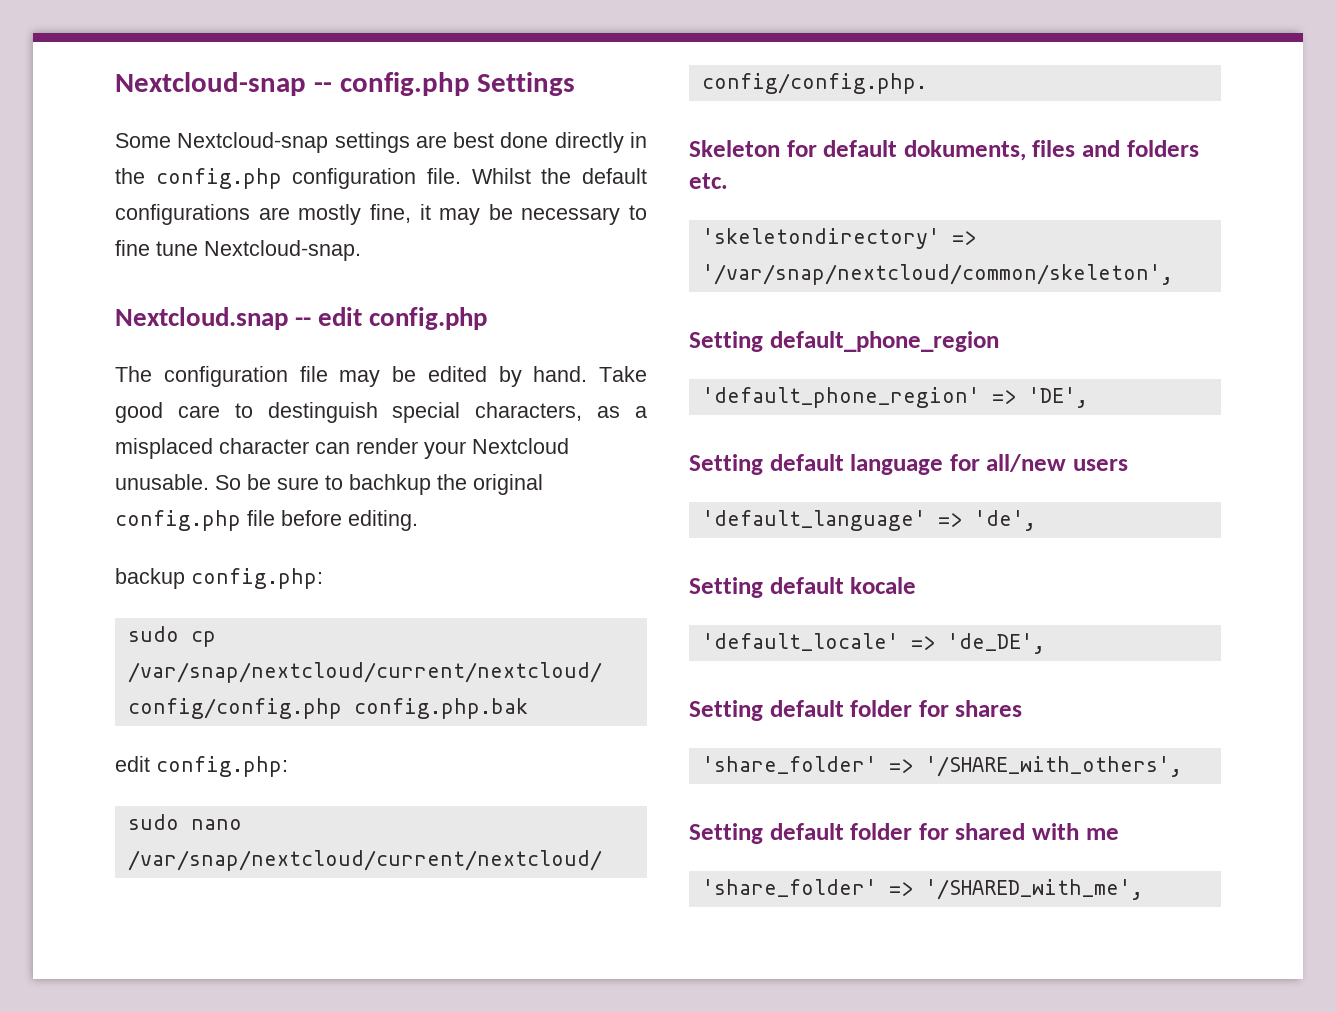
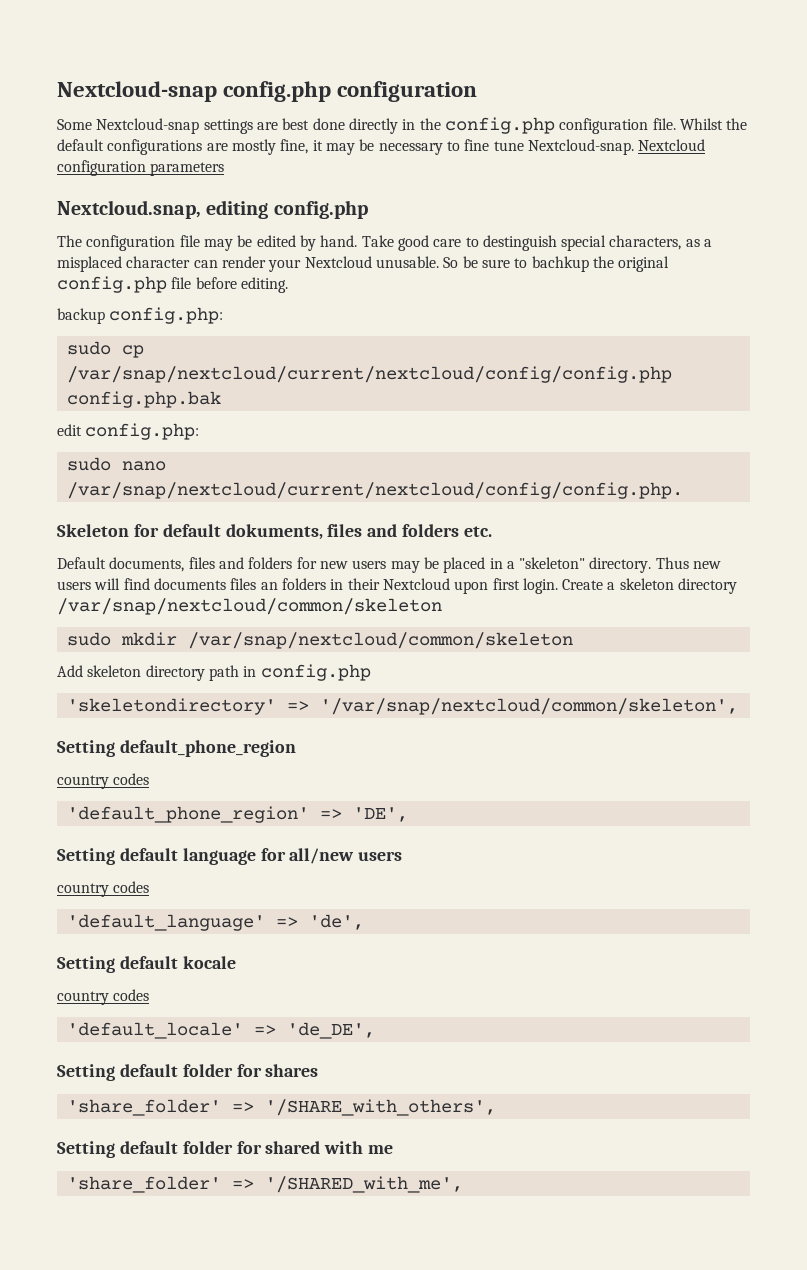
[115,72,576,96] Nextcloud-snap -- config.php Settings -> [57,81,478,102] Nextcloud-snap config.php configuration
[115,307,363,330] // Nextcloud.snap -- edit -> [638,139,706,151] [57,160,225,176] [57,200,269,219] Nextcloud configuration parameters // Nextcloud.snap, editing
(728, 181) none -> [57,557,722,573] [57,578,738,594] [57,598,442,615] [66,632,573,649] [57,664,371,681] // Default documents, files and folders for new users may be placed in a "skeleton" directory. Thus new users will find documents files an folders in their Nextcloud upon first login. Create a skeleton directory /var/snap/nextcloud/common/skeleton // sudo mkdir /var/snap/nextcloud/common/skeleton // Add skeleton directory path in config.php
(999, 341) none -> [57,773,150,789] // country codes
(1129, 465) none -> [57,881,150,897] // country codes
(917, 585) none -> [57,989,150,1005] // country codes

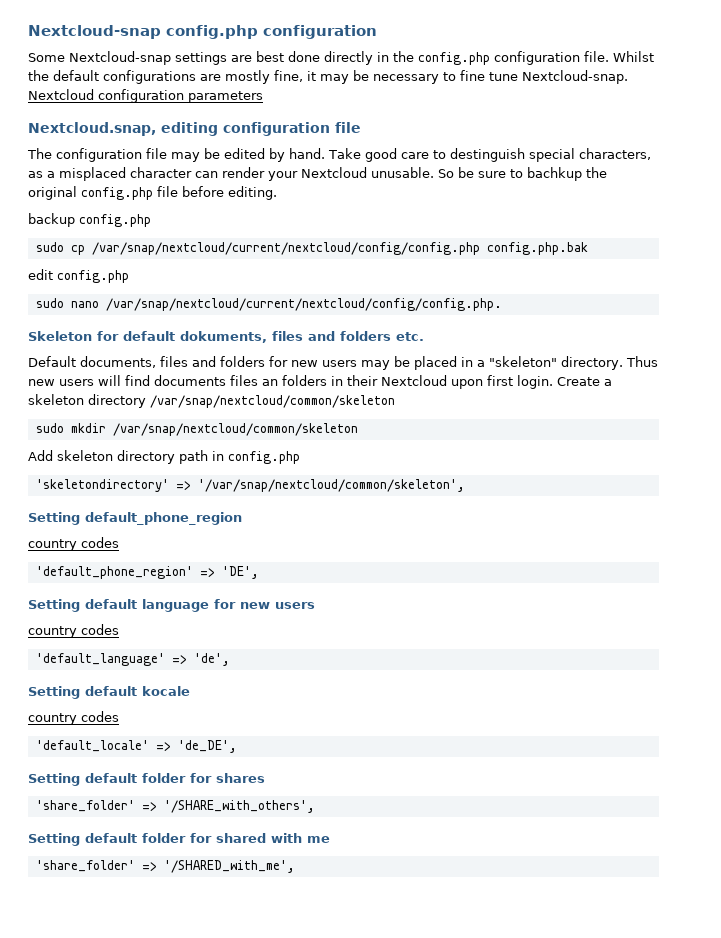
[273,200,368,219] config.php -> [223,122,361,136] configuration file
[109,307,224,324] config.php: -> [79,214,151,227] config.php
[85,423,200,440] config.php: -> [57,270,129,283] config.php
[289,848,355,864] all/new -> [240,602,270,609] new

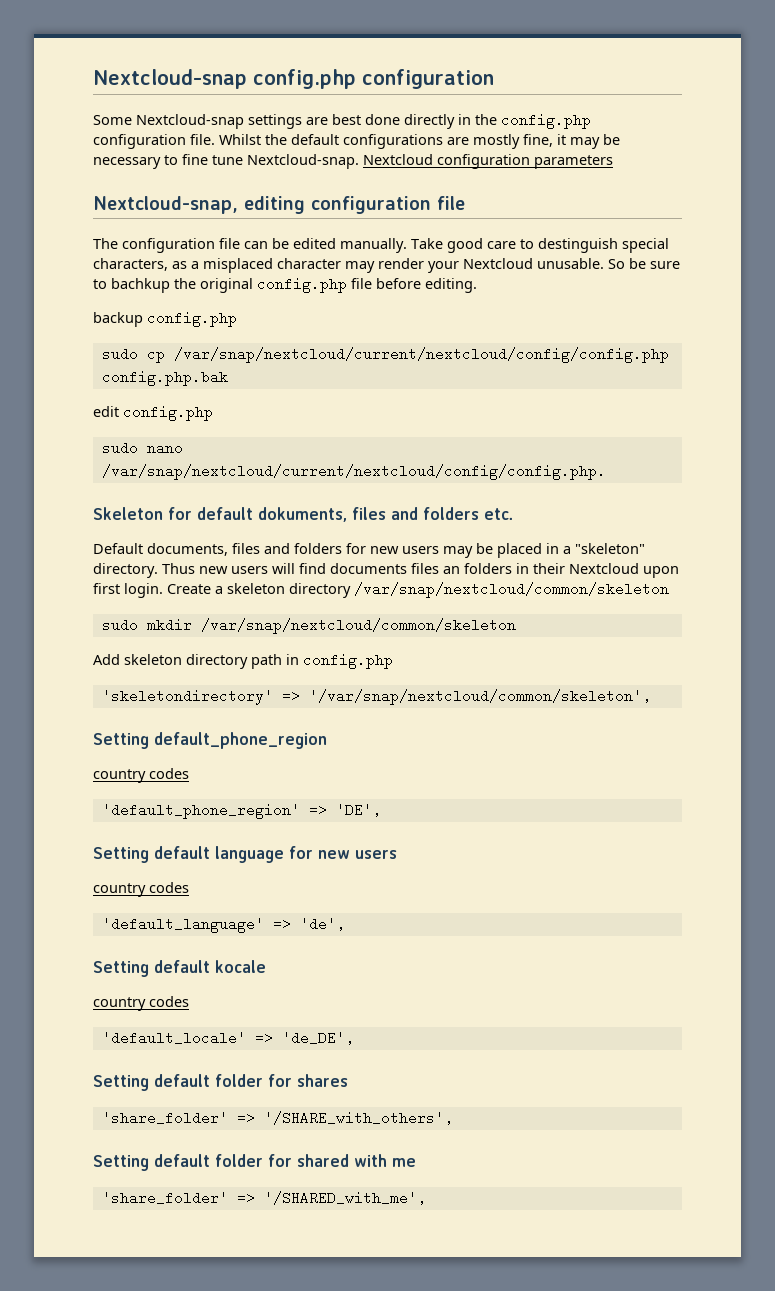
[28,122,156,136] Nextcloud.snap, -> [93,196,238,214] Nextcloud-snap,
[171,152,200,162] may -> [244,241,268,249] can
[269,148,325,162] by hand. -> [340,238,407,253] manually.
[195,171,218,178] can -> [345,261,375,273] may

